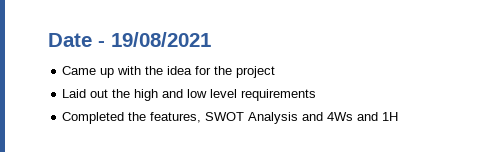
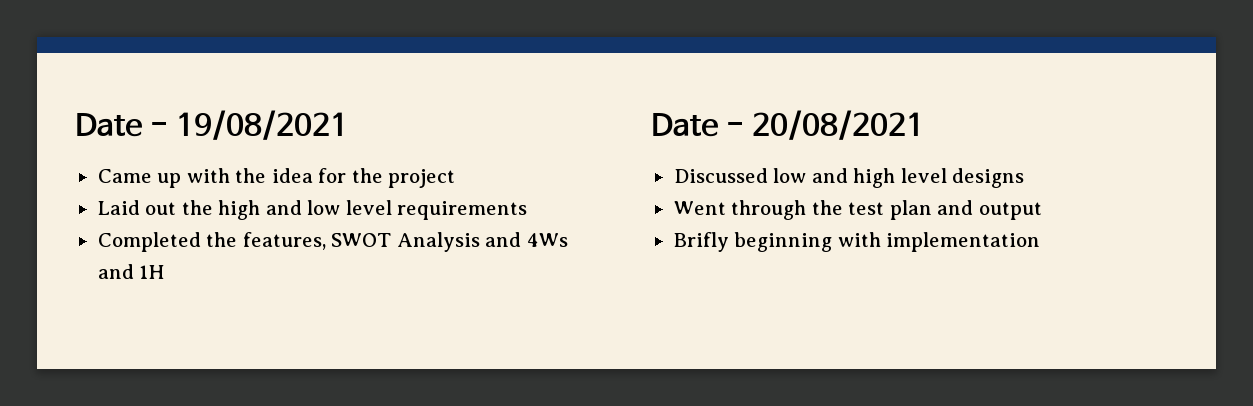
(399, 116) none -> [651,110,925,140] [673,168,1025,188] [673,200,1042,220] [673,232,1041,252] // Date - 20/08/2021 // Discussed low and high level designs // Went through the test plan and output // Brifly beginning with implementation

